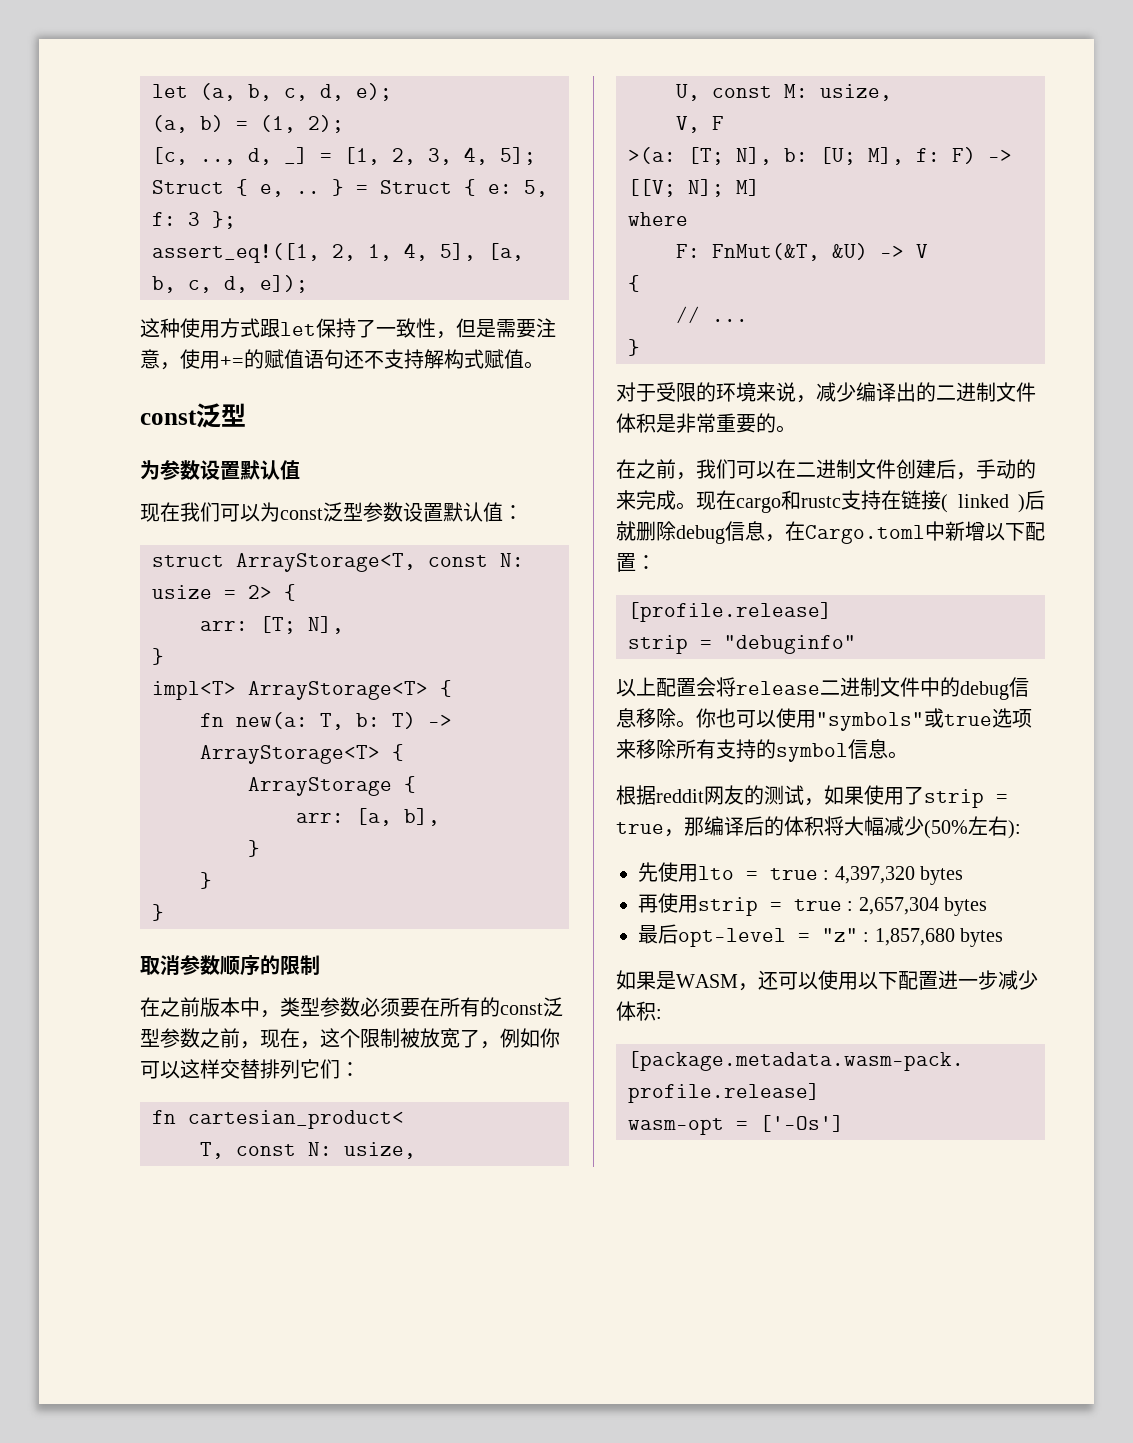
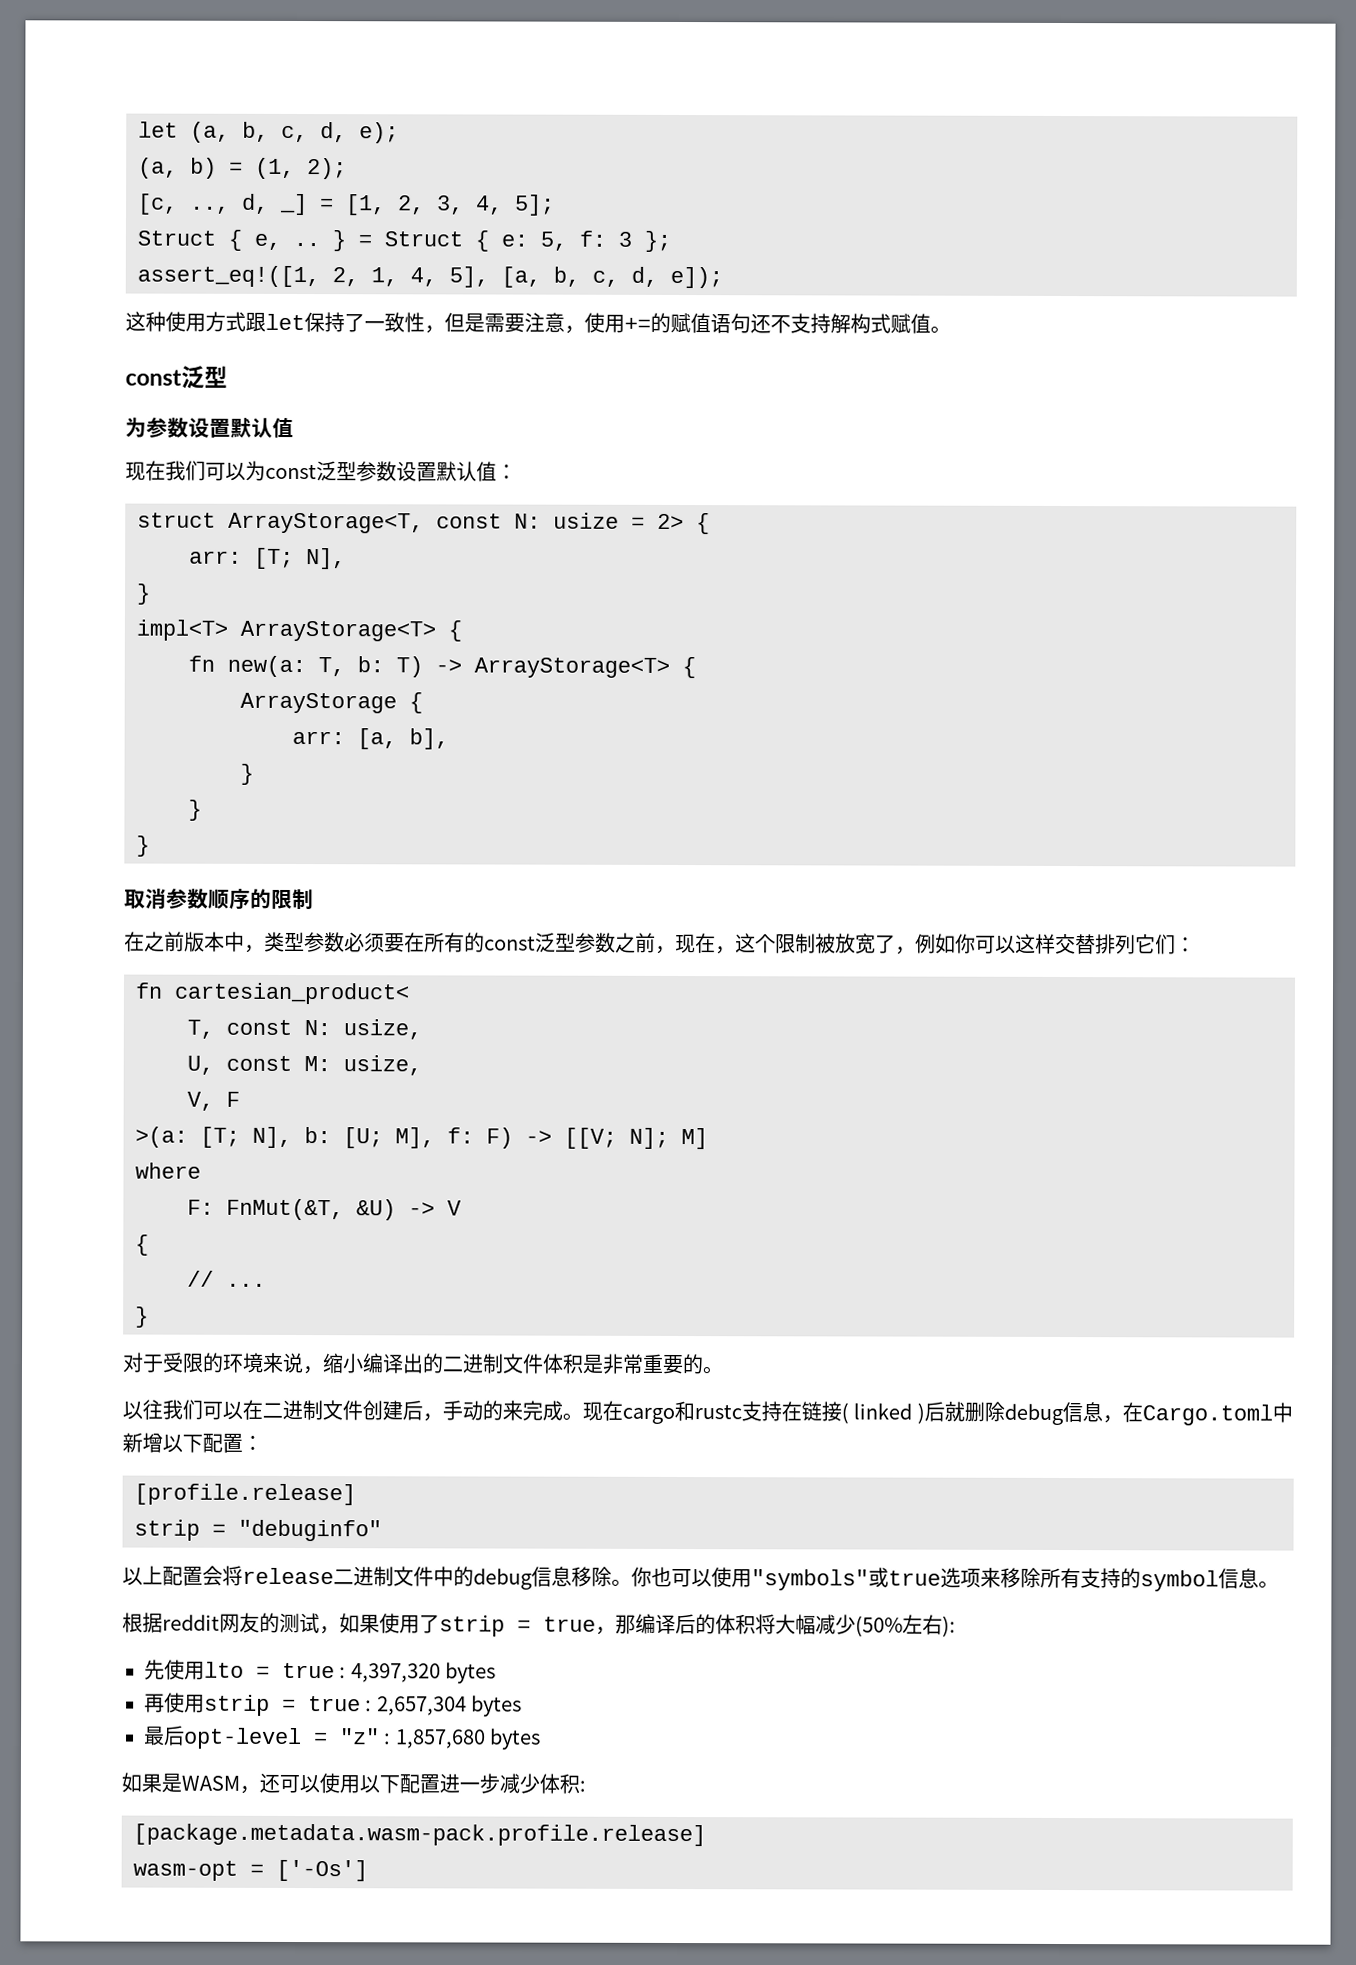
[816,382,856,402] 减少 -> [322,1353,364,1374] 缩小
[616,459,696,480] 在之前， -> [122,1399,163,1420] 以往

